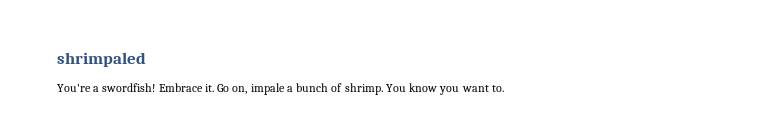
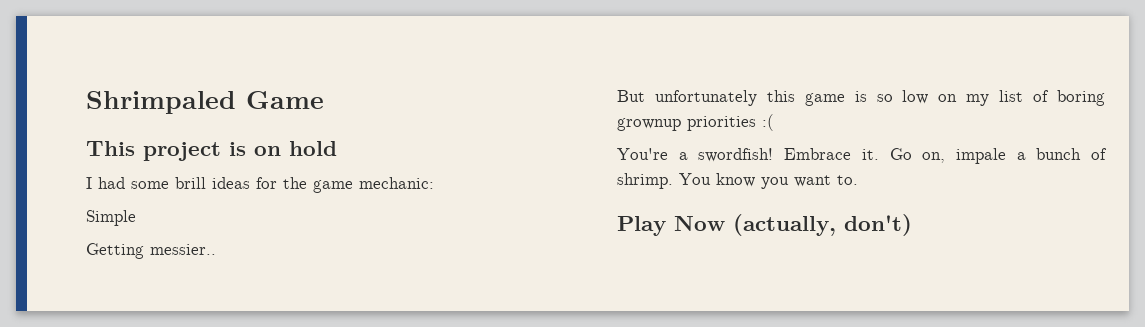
[57,52,146,67] shrimpaled -> [86,91,324,114] [86,141,337,161] [86,177,434,193] [86,210,136,226] [86,243,216,259] [617,90,1106,106] [617,114,774,131] Shrimpaled Game // This project is on hold // I had some brill ideas for the game mechanic: // Simple // Getting messier.. // But unfortunately this game is so low on my list of boring grownup priorities :(
(504, 88) none -> [617,214,912,236] // Play Now (actually, don't)

